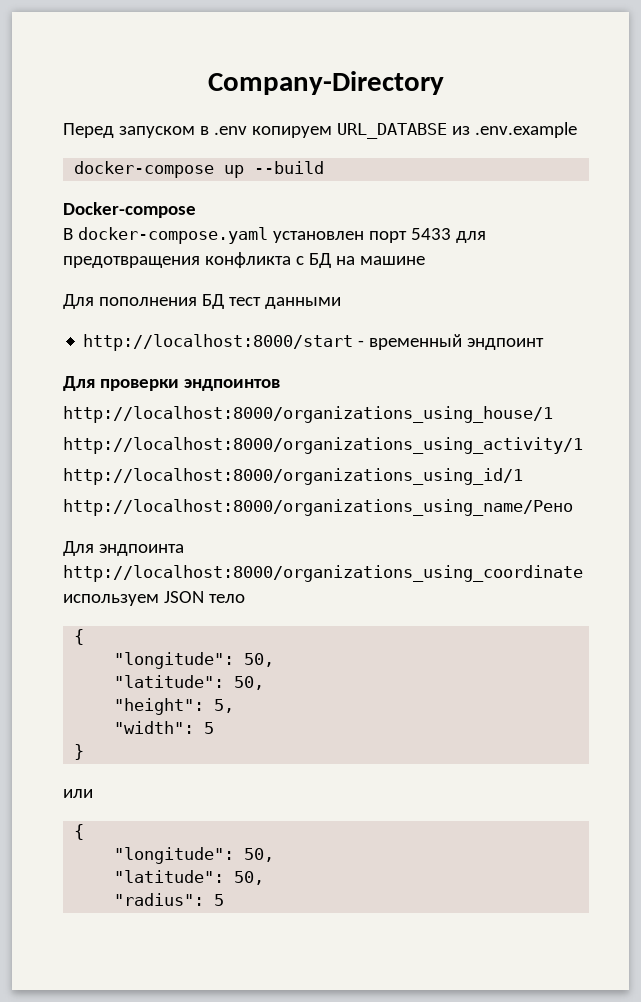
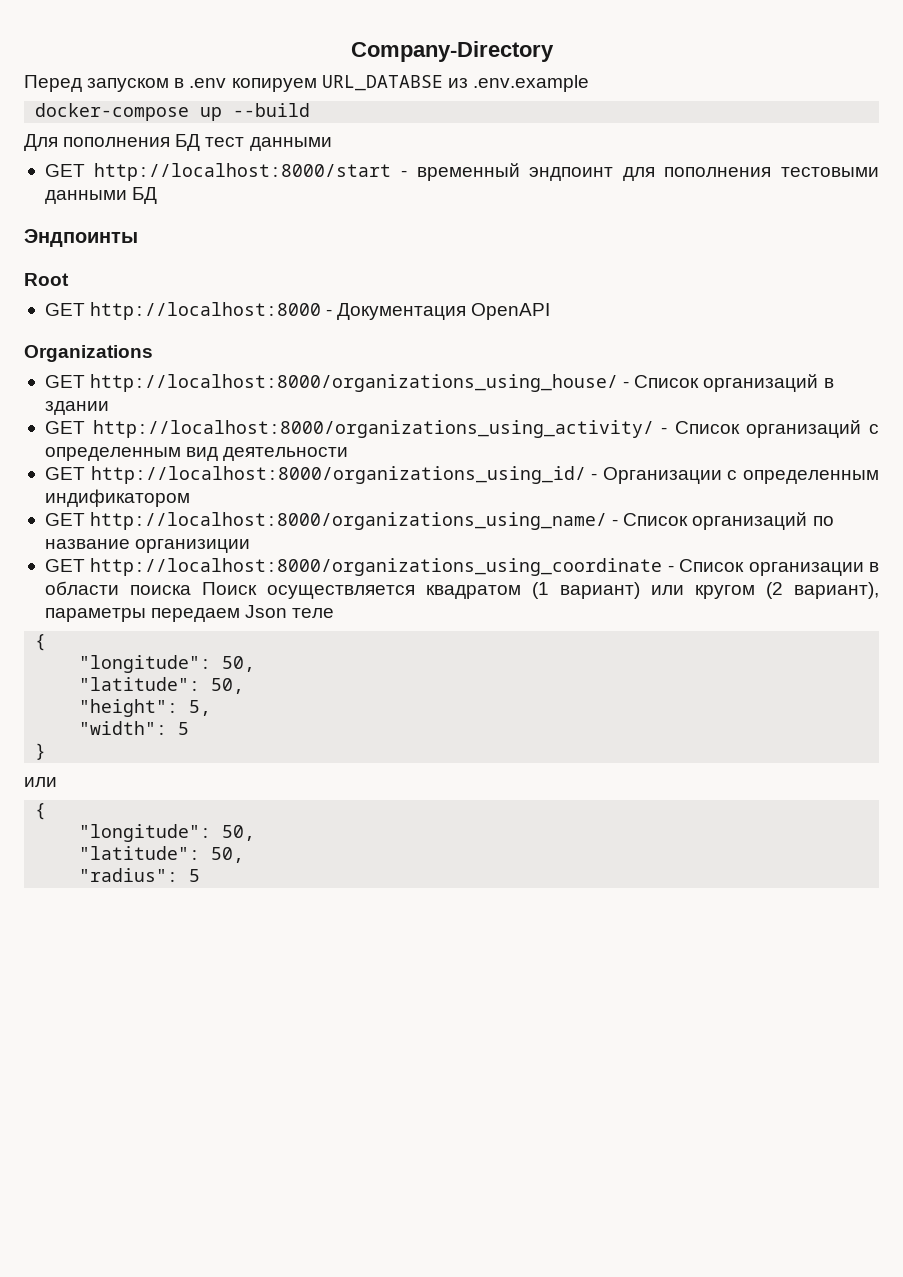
[63,202,196,218] [63,227,486,244] [63,252,425,268] // Docker-compose // В docker-compose.yaml установлен порт 5433 для предотвращения конфликта с БД на машине -> (311, 110) none
(341, 303) none -> [44,164,85,177] GET
[63,376,280,391] [63,406,553,423] [63,437,583,454] [63,468,523,485] [63,499,573,516] [63,541,184,556] [63,565,583,582] [63,591,245,606] // Для проверки эндпоинтов // http://localhost:8000/organizations_using_house/1 // http://localhost:8000/organizations_using_activity/1 // http://localhost:8000/organizations_using_id/1 // http://localhost:8000/organizations_using_name/Рено // Для эндпоинта http://localhost:8000/organizations_using_coordinate используем JSON тело -> [622,167,879,181] [44,187,158,204] [24,229,138,247] [24,273,69,286] [44,302,551,320] [24,345,153,362] [44,374,834,392] [44,401,109,415] [44,420,879,438] [44,447,349,461] [44,466,879,484] [44,489,190,507] [44,512,834,530] [44,539,251,553] [44,558,879,576] [44,581,879,599] [44,605,335,622] для пополнения тестовыми данными БД // Эндпоинты // Root // GET http://localhost:8000 - Документация OpenAPI // Organizations // GET http://localhost:8000/organizations_using_house/ - Список организаций в здании // GET http://localhost:8000/organizations_using_activity/ - Список организаций с определенным вид деятельности // GET http://localhost:8000/organizations_using_id/ - Организации с определенным индификатором // GET http://localhost:8000/organizations_using_name/ - Список организаций по название организиции // GET http://localhost:8000/organizations_using_coordinate - Список организации в области поиска Поиск осуществляется квадратом (1 вариант) или кругом (2 вариант), параметры передаем Json теле

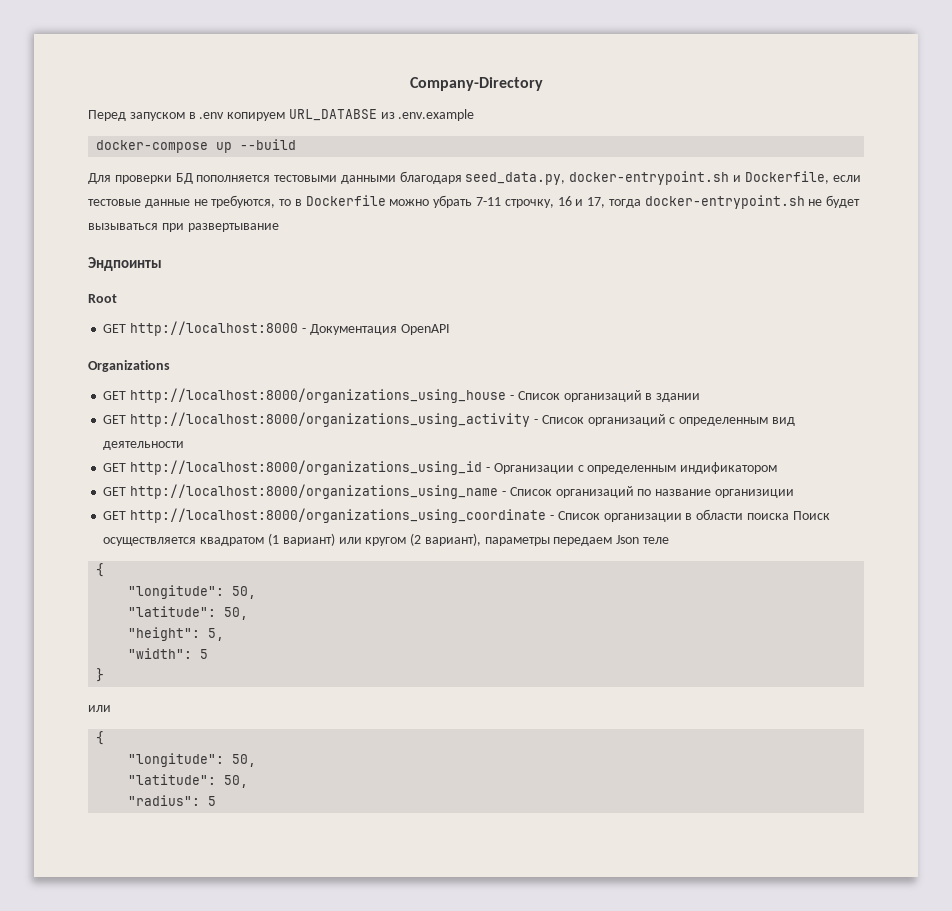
[63,134,332,151] [44,163,879,181] [44,187,158,204] пополнения БД тест данными // GET http://localhost:8000/start - временный эндпоинт для пополнения тестовыми данными БД -> [114,171,861,185] [88,195,861,209] [88,223,279,232] проверки БД пополняется тестовыми данными благодаря seed_data.py, docker-entrypoint.sh и Dockerfile, если тестовые данные не требуются, то в Dockerfile можно убрать 7-11 строчку, 16 и 17, тогда docker-entrypoint.sh не будет вызываться при развертывание
[90,374,619,392] http://localhost:8000/organizations_using_house/ -> [130,388,507,403] http://localhost:8000/organizations_using_house
[92,420,654,438] http://localhost:8000/organizations_using_activity/ -> [130,412,531,427] http://localhost:8000/organizations_using_activity
[90,466,586,484] http://localhost:8000/organizations_using_id/ -> [130,460,483,475] http://localhost:8000/organizations_using_id
[90,512,608,530] http://localhost:8000/organizations_using_name/ -> [130,484,499,499] http://localhost:8000/organizations_using_name

